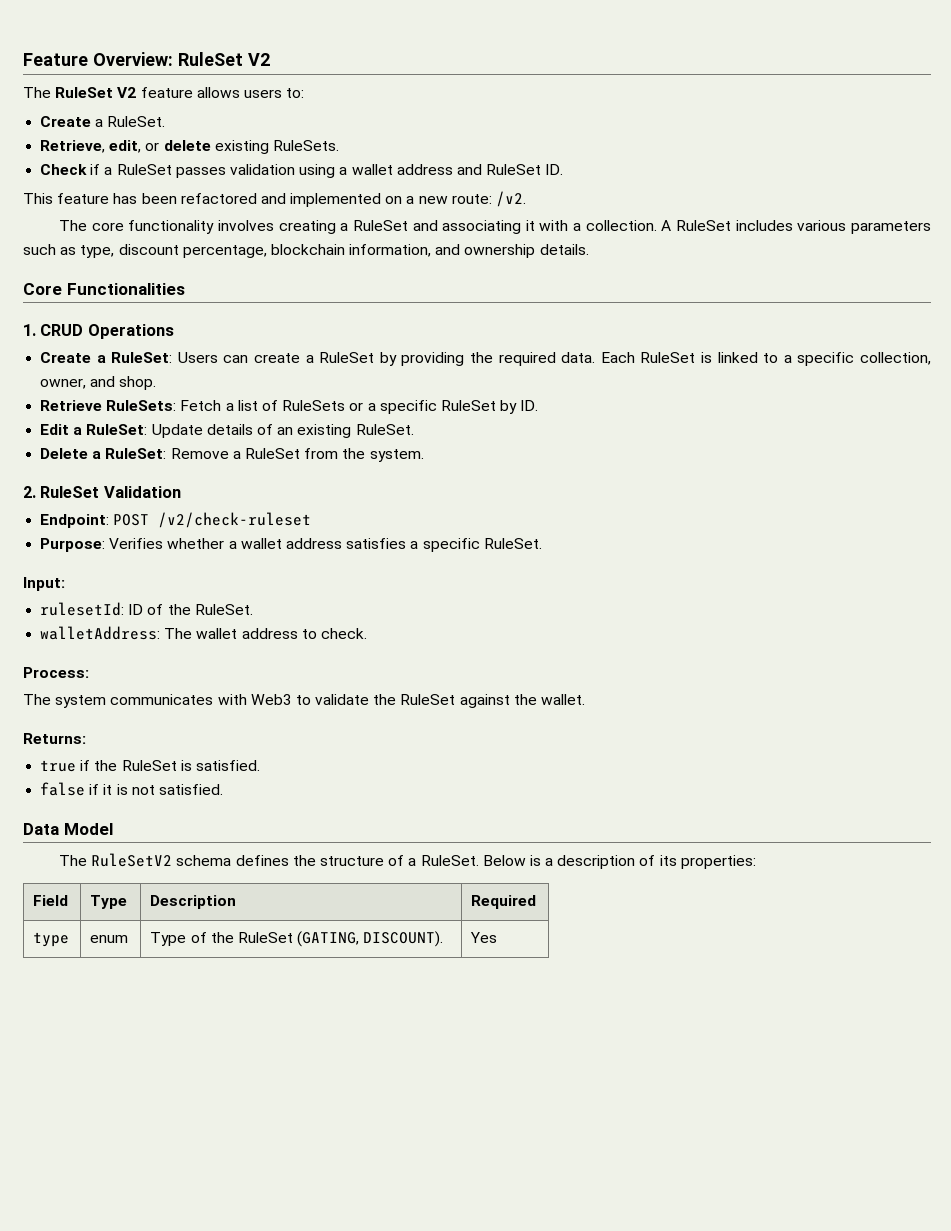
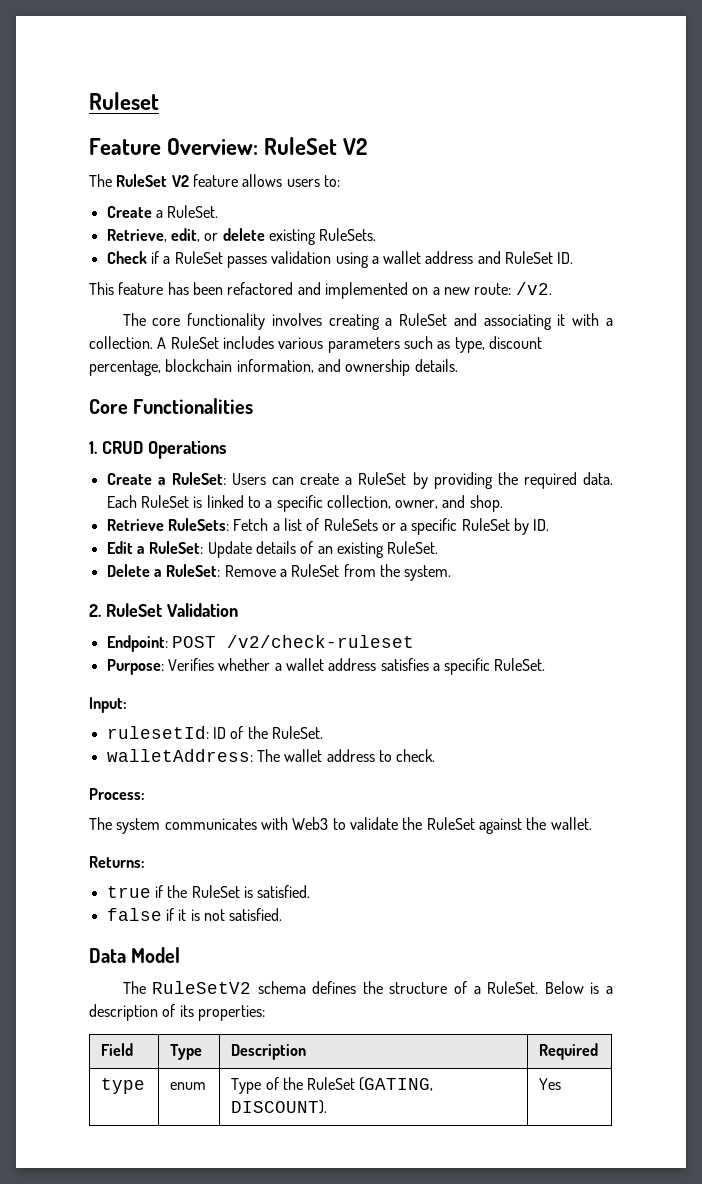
(23, 59) none -> [89,92,159,110] Ruleset //

